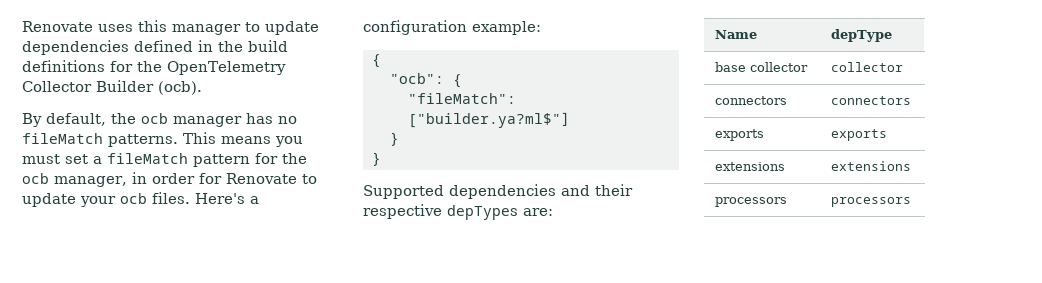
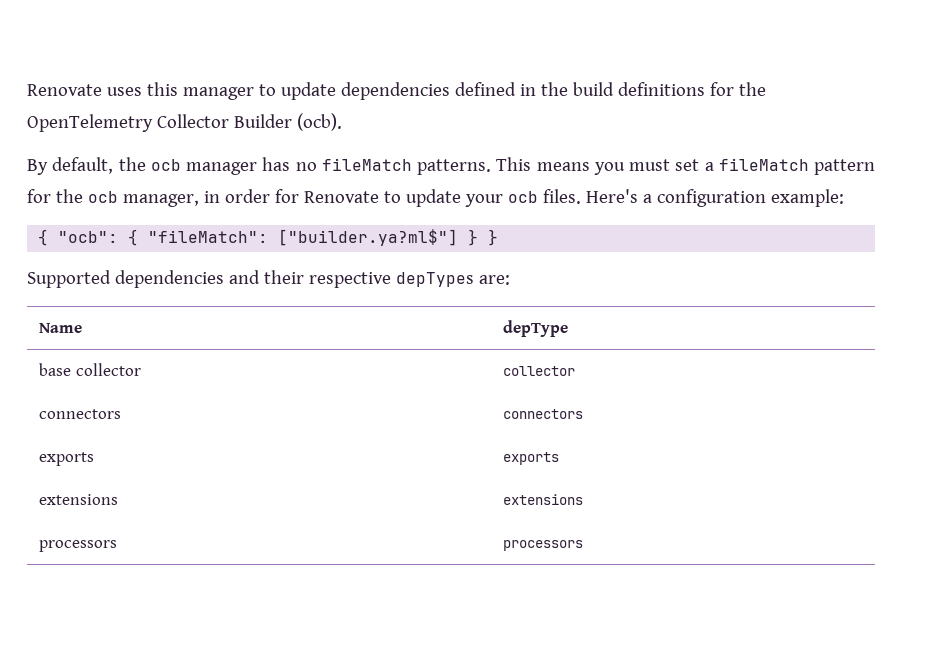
(381, 61) // -> (49, 237) none
(462, 81) // -> (139, 237) none
[389,132,399,146] // } // -> [468,229,479,246] }

